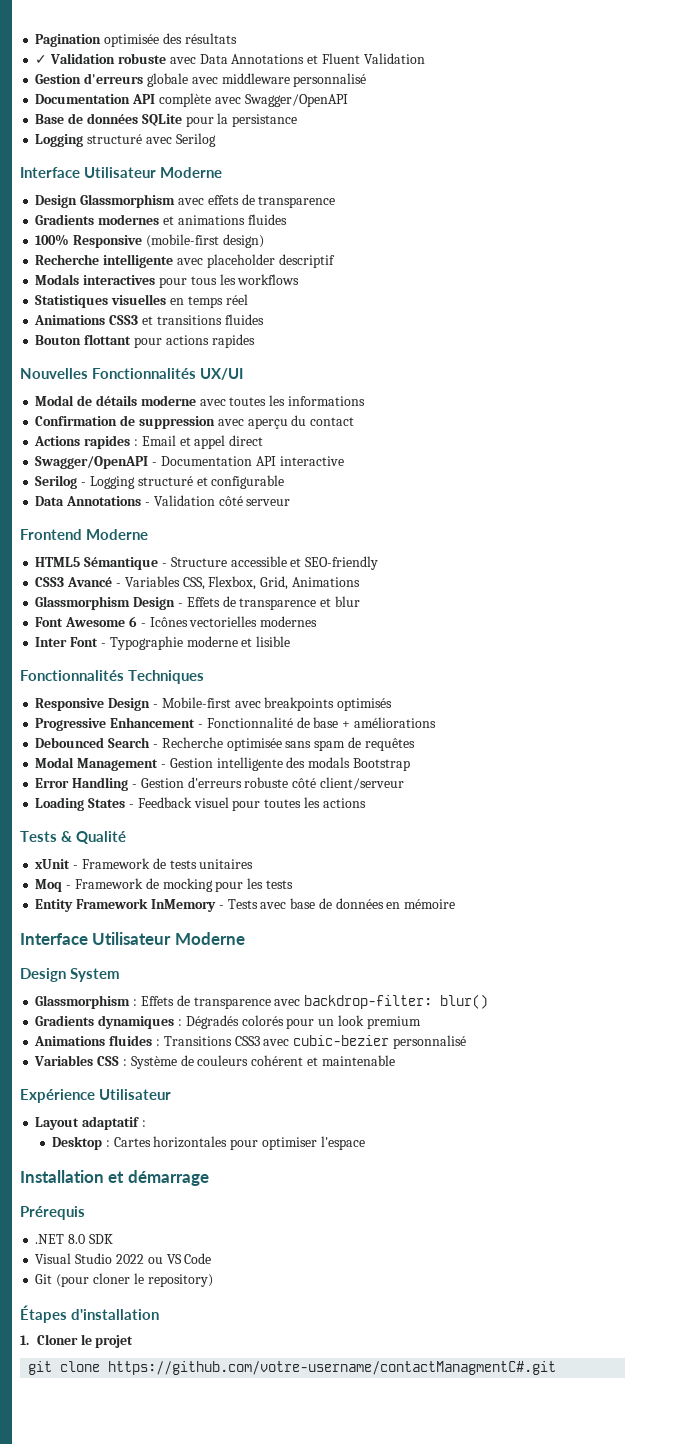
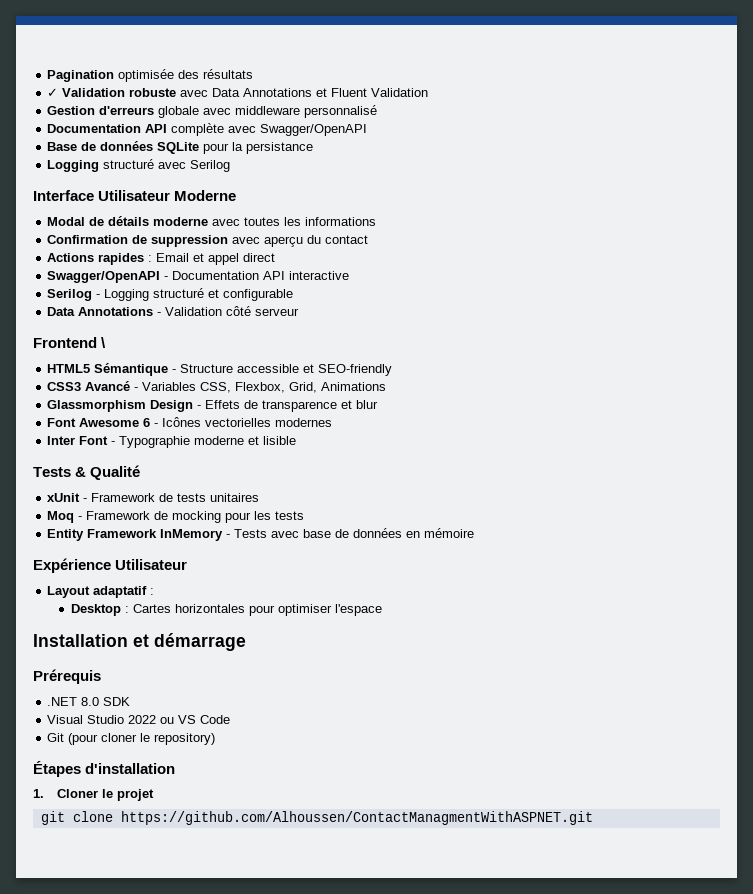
[35,194,336,208] [35,214,287,225] [35,234,264,248] [35,254,335,268] [35,274,300,288] [35,294,248,308] [34,314,264,325] [35,334,255,348] [20,368,244,380] // Design Glassmorphism avec effets de transparence // Gradients modernes et animations fluides // 100% Responsive (mobile-first design) // Recherche intelligente avec placeholder descriptif // Modals interactives pour tous les workflows // Statistiques visuelles en temps réel // Animations CSS3 et transitions fluides // Bouton flottant pour actions rapides // Nouvelles Fonctionnalités UX/UI -> (237, 195) none
[86,529,149,540] Moderne -> [101,337,107,348] \
[20,670,205,684] [35,697,393,711] [35,717,436,731] [35,737,415,751] [35,757,410,771] [35,777,404,791] [35,797,366,811] // Fonctionnalités Techniques // Responsive Design - Mobile-first avec breakpoints optimisés // Progressive Enhancement - Fonctionnalité de base + améliorations // Debounced Search - Recherche optimisée sans spam de requêtes // Modal Management - Gestion intelligente des modals Bootstrap // Error Handling - Gestion d'erreurs robuste côté client/serveur // Loading States - Feedback visuel pour toutes les actions -> (297, 440) none
[20,932,245,945] [20,968,121,982] [35,994,489,1009] [35,1015,421,1029] [34,1035,466,1049] [34,1055,395,1069] // Interface Utilisateur Moderne // Design System // Glassmorphism : Effets de transparence avec backdrop-filter: blur() // Gradients dynamiques : Dégradés colorés pour un look premium // Animations fluides : Transitions CSS3 avec cubic-bezier personnalisé // Variables CSS : Système de couleurs cohérent et maintenable -> (475, 533) none
[108,1361,557,1375] https://github.com/votre-username/contactManagmentC#.git -> [120,811,593,825] https://github.com/Alhoussen/ContactManagmentWithASPNET.git

